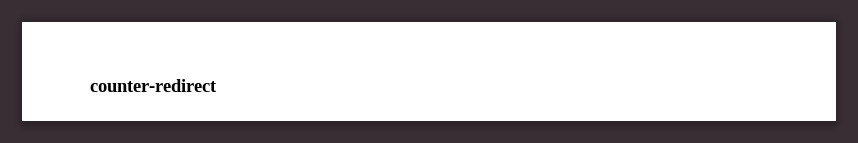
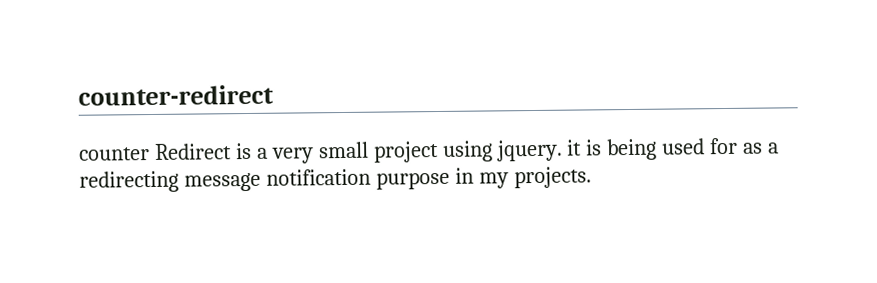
(217, 85) none -> [79,137,780,164] [79,166,592,193] // counter Redirect is a very small project using jquery. it is being used for as a redirecting message notification purpose in my projects.

